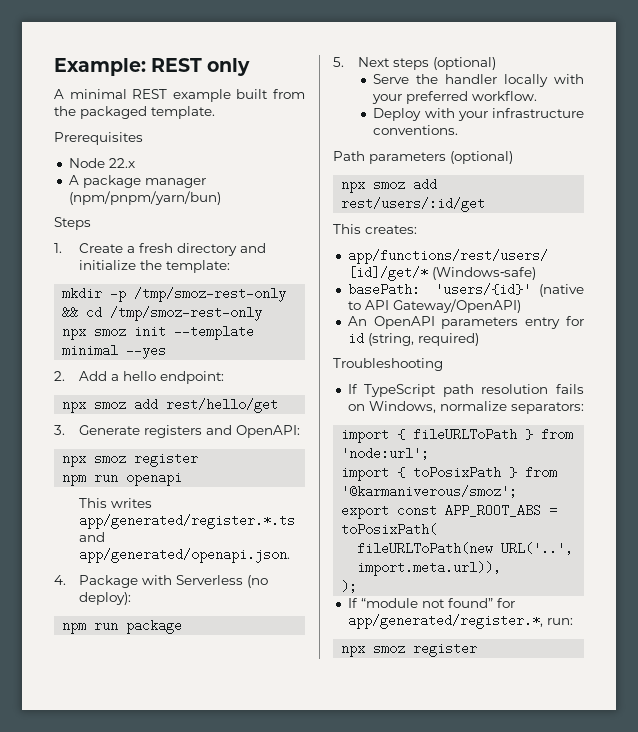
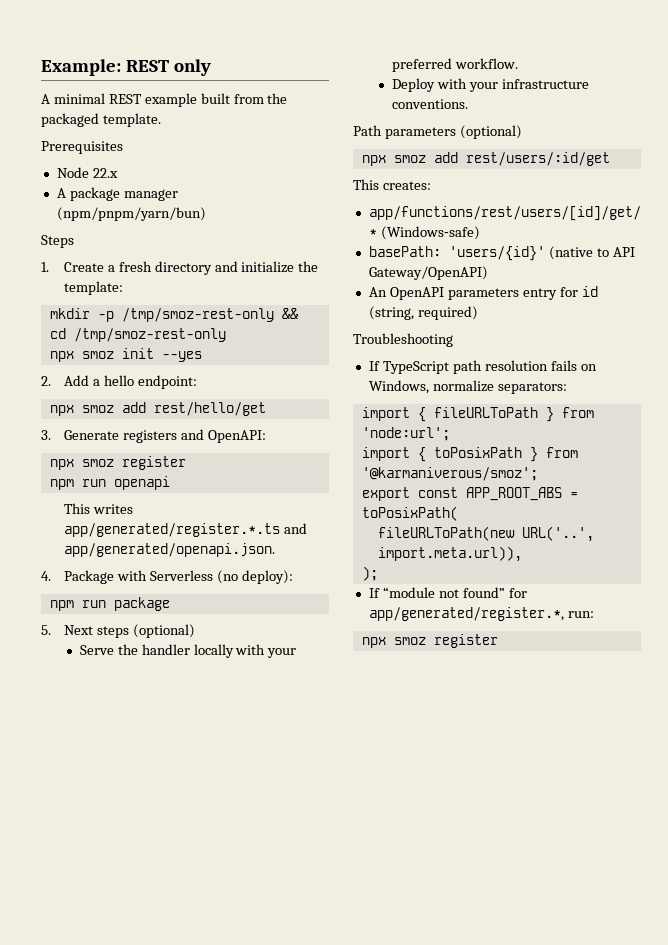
[174,325,255,340] [62,344,119,357] --template minimal -> (154, 353) none

